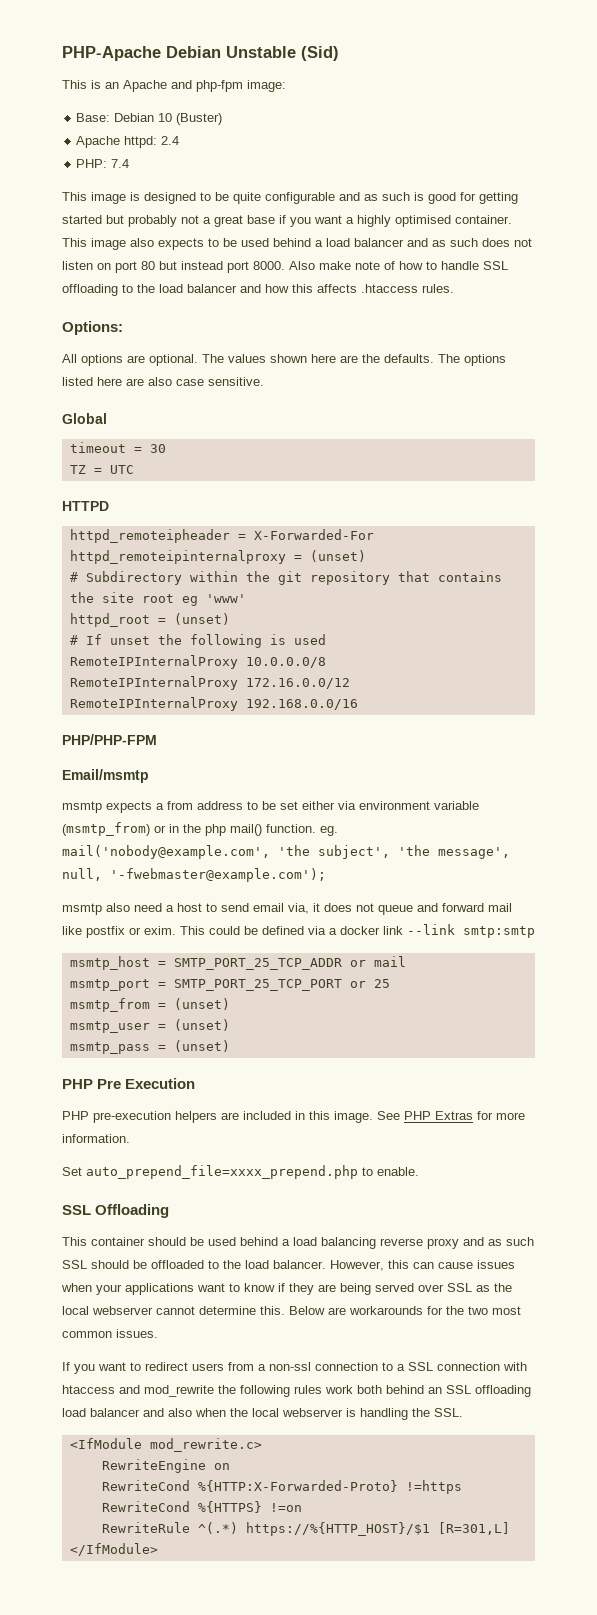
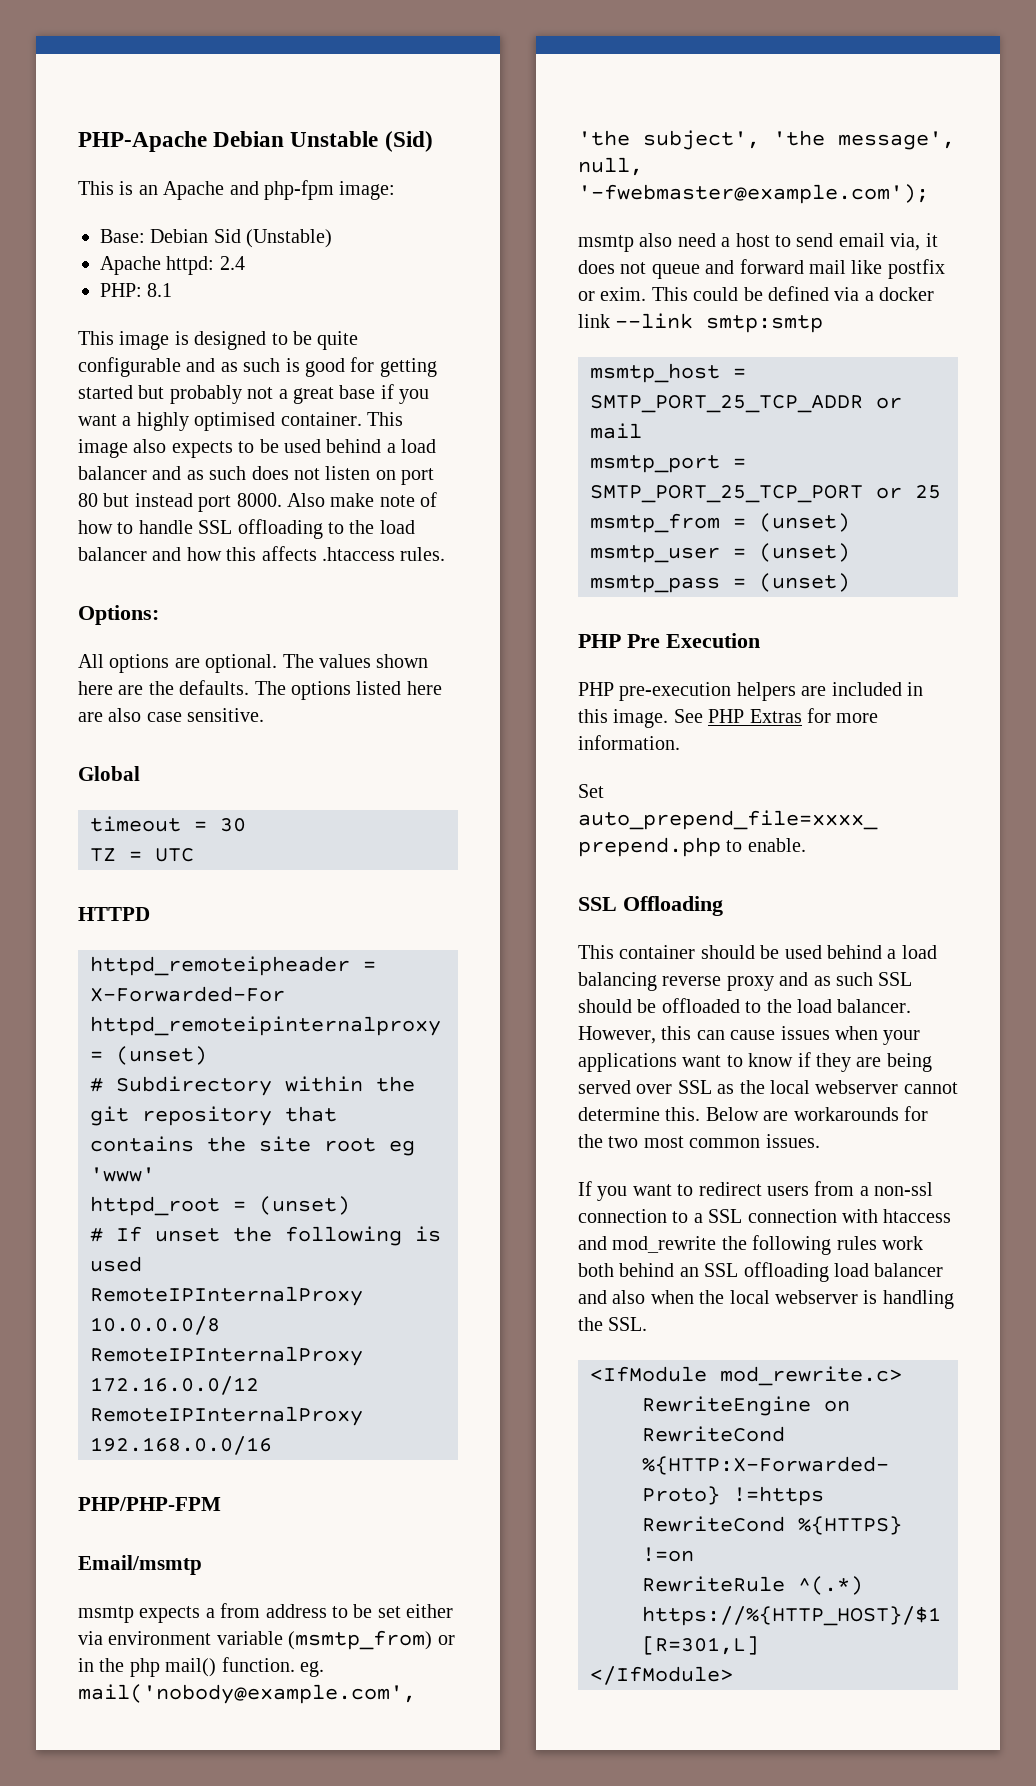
[158,113,223,125] 10 (Buster) -> [213,229,333,248] Sid (Unstable)
[111,159,130,168] 7.4 -> [147,283,173,297] 8.1

